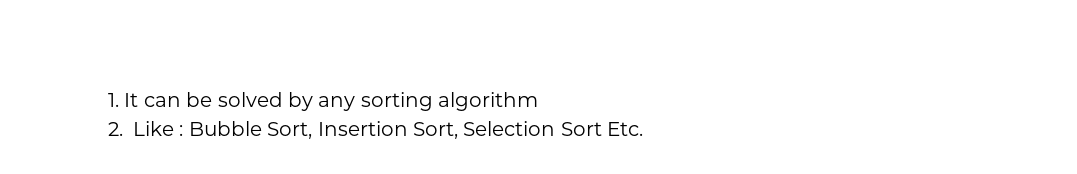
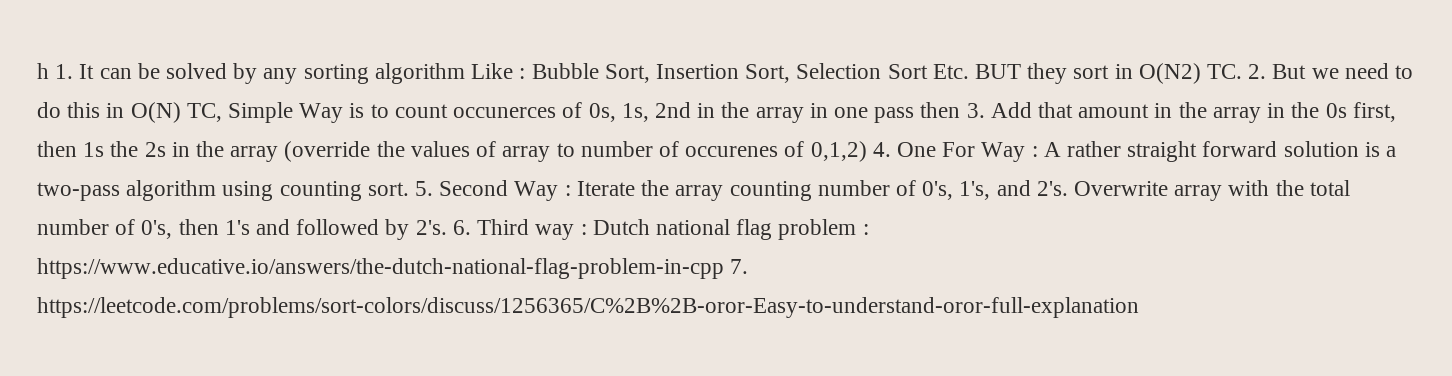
(108, 100) none -> [37,63,49,79] h
[108,122,123,136] // 2. -> (465, 73) none
(644, 129) none -> [974,63,1414,84] [37,102,1396,123] [37,141,1397,162] [37,180,1350,201] [37,219,869,240] [37,258,749,279] [37,297,1139,318] BUT they sort in O(N2) TC. 2. But we need to do this in O(N) TC, Simple Way is to count occunerces of 0s, 1s, 2nd in the array in one pass then 3. Add that amount in the array in the 0s first, then 1s the 2s in the array (override the values of array to number of occurenes of 0,1,2) 4. One For Way : A rather straight forward solution is a two-pass algorithm using counting sort. 5. Second Way : Iterate the array counting number of 0's, 1's, and 2's. Overwrite array with the total number of 0's, then 1's and followed by 2's. 6. Third way : Dutch national flag problem : https://www.educative.io/answers/the-dutch-national-flag-problem-in-cpp 7. https://leetcode.com/problems/sort-colors/discuss/1256365/C%2B%2B-oror-Easy-to-understand-oror-full-explanation

